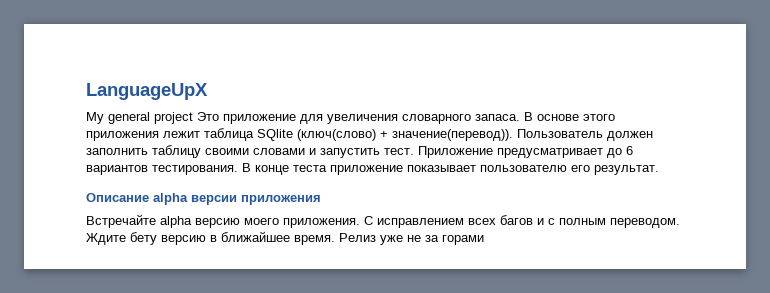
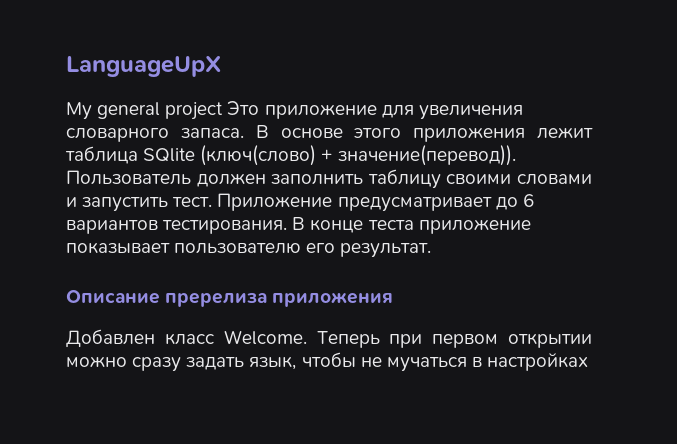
[153,193,237,205] alpha версии -> [165,292,268,307] пререлиза
[86,214,680,228] [86,231,484,245] Встречайте alpha версию моего приложения. С исправлением всех багов и с полным переводом. Ждите бету версию в ближайшее время. Релиз уже не за горами -> [66,329,592,348] [66,352,589,372] Добавлен класс Welcome. Теперь при первом открытии можно сразу задать язык, чтобы не мучаться в настройках

